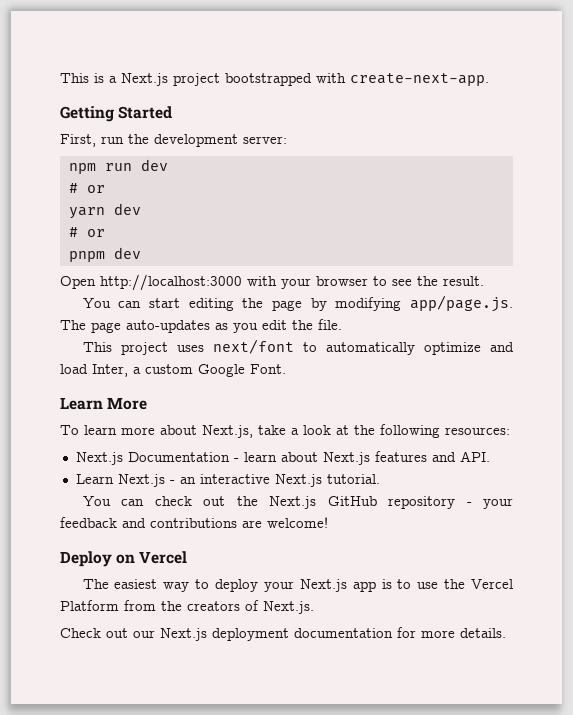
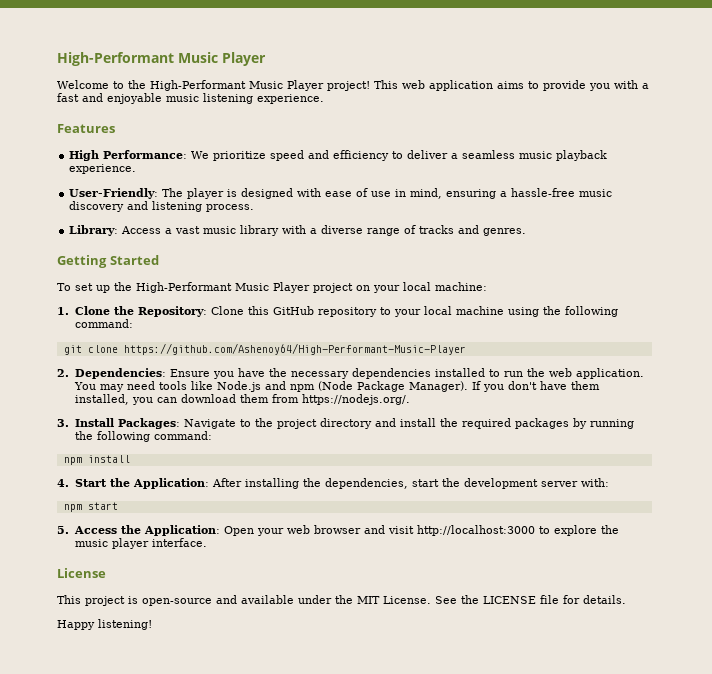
[60,73,489,86] [60,106,173,122] [60,134,287,147] [68,159,168,174] [68,183,105,193] [68,203,141,219] [68,227,105,237] [68,247,141,262] [60,274,484,291] [82,295,513,312] [60,319,342,333] [82,339,514,355] [60,364,286,377] [60,397,148,410] [60,424,510,438] [75,451,490,465] [75,474,380,487] [82,496,513,509] [60,517,328,528] [60,551,188,567] [82,579,513,592] [60,600,314,614] [60,627,506,641] This is a Next.js project bootstrapped with create-next-app. // Getting Started // First, run the development server: // npm run dev // # or // yarn dev // # or // pnpm dev // Open http://localhost:3000 with your browser to see the result. // You can start editing the page by modifying app/page.js. The page auto-updates as you edit the file. // This project uses next/font to automatically optimize and load Inter, a custom Google Font. // Learn More // To learn more about Next.js, take a look at the following resources: // Next.js Documentation - learn about Next.js features and API. // Learn Next.js - an interactive Next.js tutorial. // You can check out the Next.js GitHub repository - your feedback and contributions are welcome! // Deploy on Vercel // The easiest way to deploy your Next.js app is to use the Vercel Platform from the creators of Next.js. // Check out our Next.js deployment documentation for more details. -> [57,52,266,66] [57,80,649,91] [57,93,324,104] [57,124,115,133] [69,150,608,161] [69,164,137,174] [69,188,613,199] [69,201,255,212] [69,225,527,236] [57,255,159,268] [57,282,487,293] [57,306,618,317] [74,319,133,328] [63,343,466,355] [57,368,644,379] [73,381,600,392] [74,394,410,405] [57,418,634,429] [74,431,212,442] [63,455,130,465] [57,478,609,489] [63,502,118,512] [57,525,619,536] [74,538,207,549] [57,568,106,578] [57,595,626,606] [57,619,152,630] High-Performant Music Player // Welcome to the High-Performant Music Player project! This web application aims to provide you with a fast and enjoyable music listening experience. // Features // High Performance: We prioritize speed and efficiency to deliver a seamless music playback experience. // User-Friendly: The player is designed with ease of use in mind, ensuring a hassle-free music discovery and listening process. // Library: Access a vast music library with a diverse range of tracks and genres. // Getting Started // To set up the High-Performant Music Player project on your local machine: // 1. Clone the Repository: Clone this GitHub repository to your local machine using the following command: // git clone https://github.com/Ashenoy64/High-Performant-Music-Player // 2. Dependencies: Ensure you have the necessary dependencies installed to run the web application. You may need tools like Node.js and npm (Node Package Manager). If you don't have them installed, you can download them from https://nodejs.org/. // 3. Install Packages: Navigate to the project directory and install the required packages by running the following command: // npm install // 4. Start the Application: After installing the dependencies, start the development server with: // npm start // 5. Access the Application: Open your web browser and visit http://localhost:3000 to explore the music player interface. // License // This project is open-source and available under the MIT License. See the LICENSE file for details. // Happy listening!

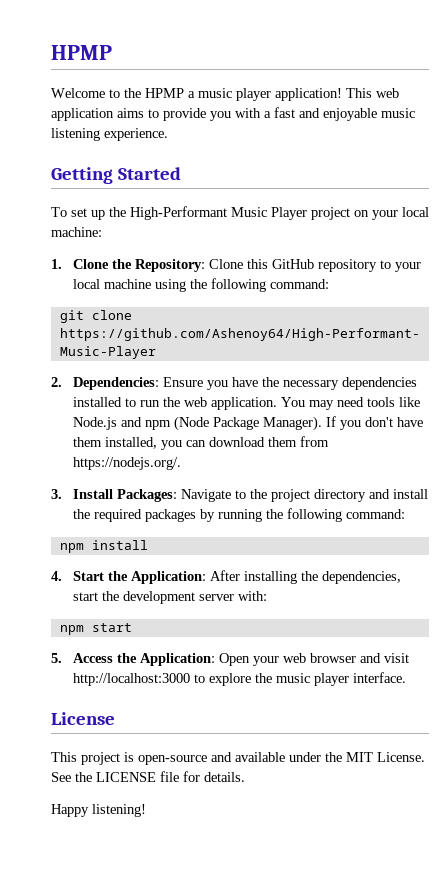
[57,52,266,66] High-Performant Music Player -> [51,45,112,60] HPMP
[150,80,370,91] High-Performant Music Player project! -> [145,88,342,101] HPMP a music player application!
[57,124,115,133] [69,150,608,161] [69,164,137,174] [69,188,613,199] [69,201,255,212] [69,225,527,236] // Features // High Performance: We prioritize speed and efficiency to deliver a seamless music playback experience. // User-Friendly: The player is designed with ease of use in mind, ensuring a hassle-free music discovery and listening process. // Library: Access a vast music library with a diverse range of tracks and genres. -> (168, 134) none

